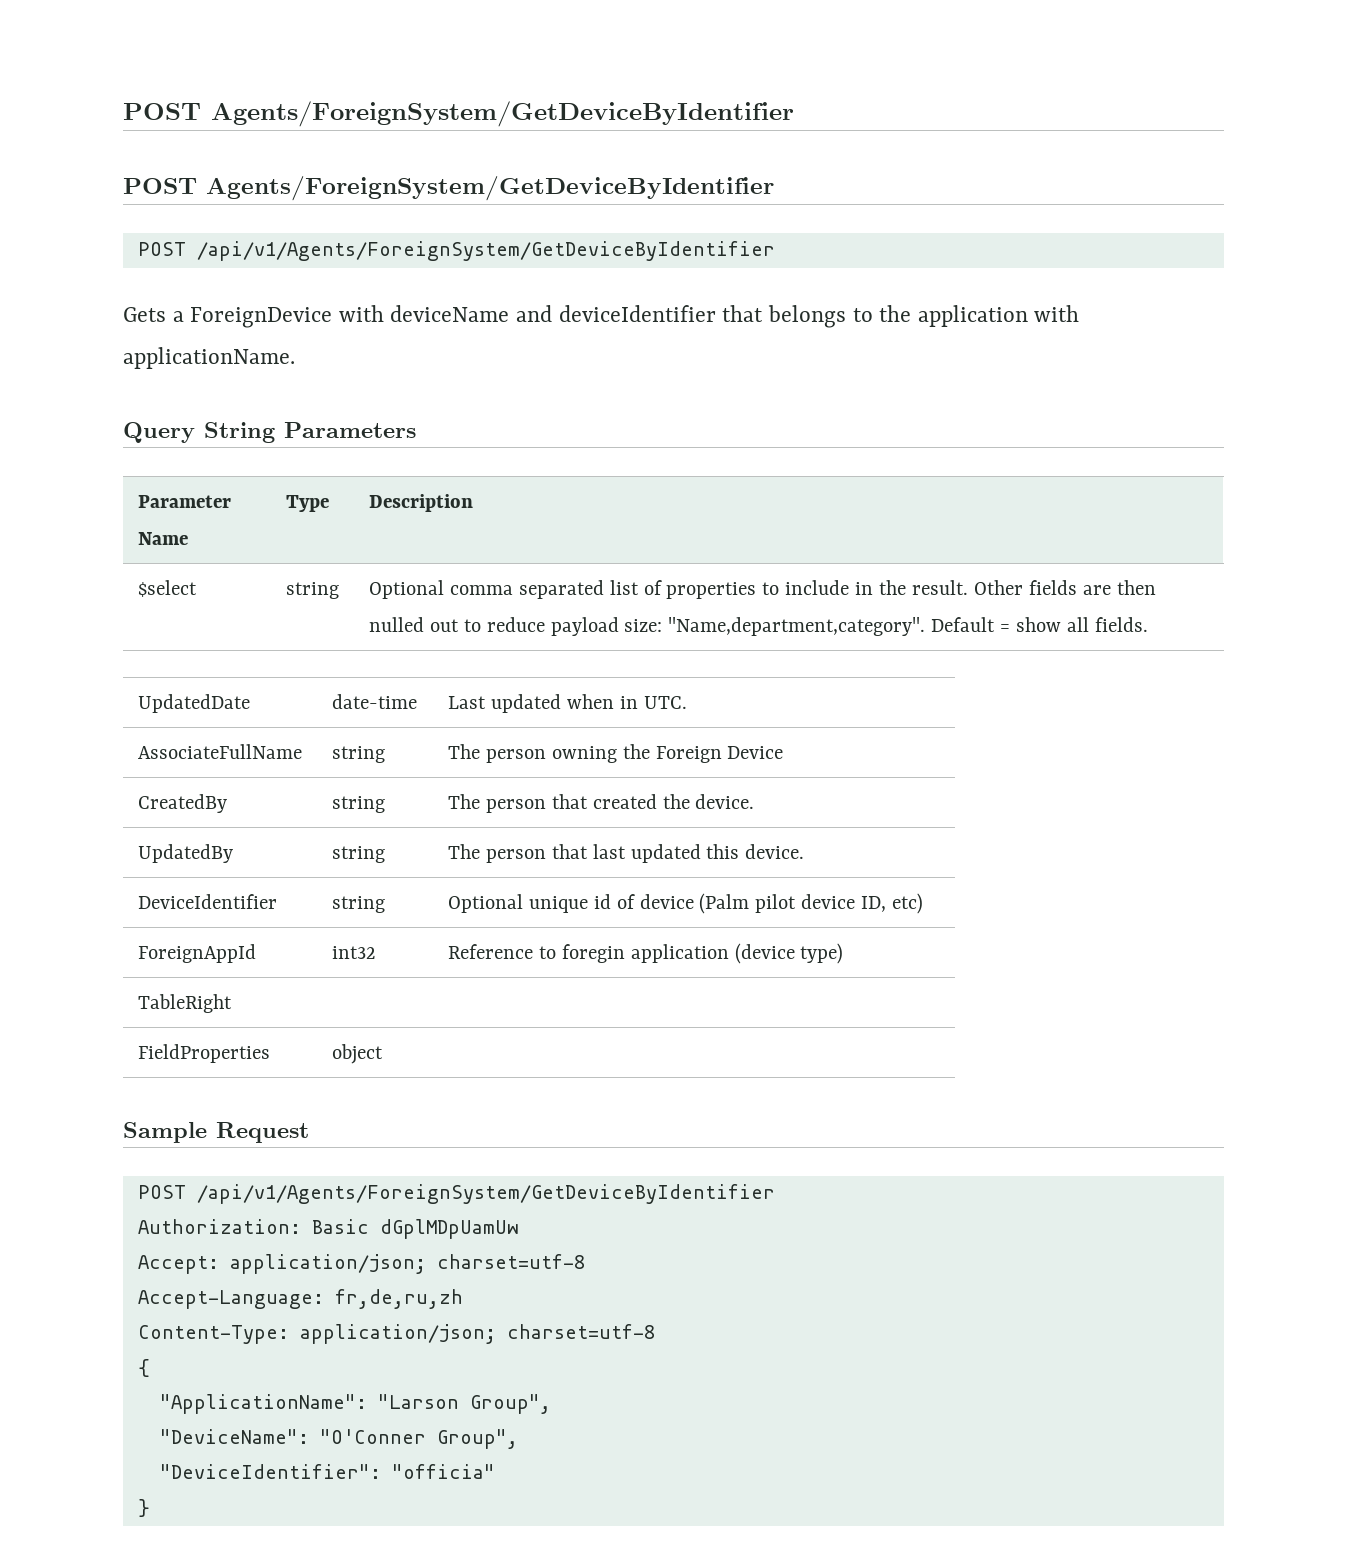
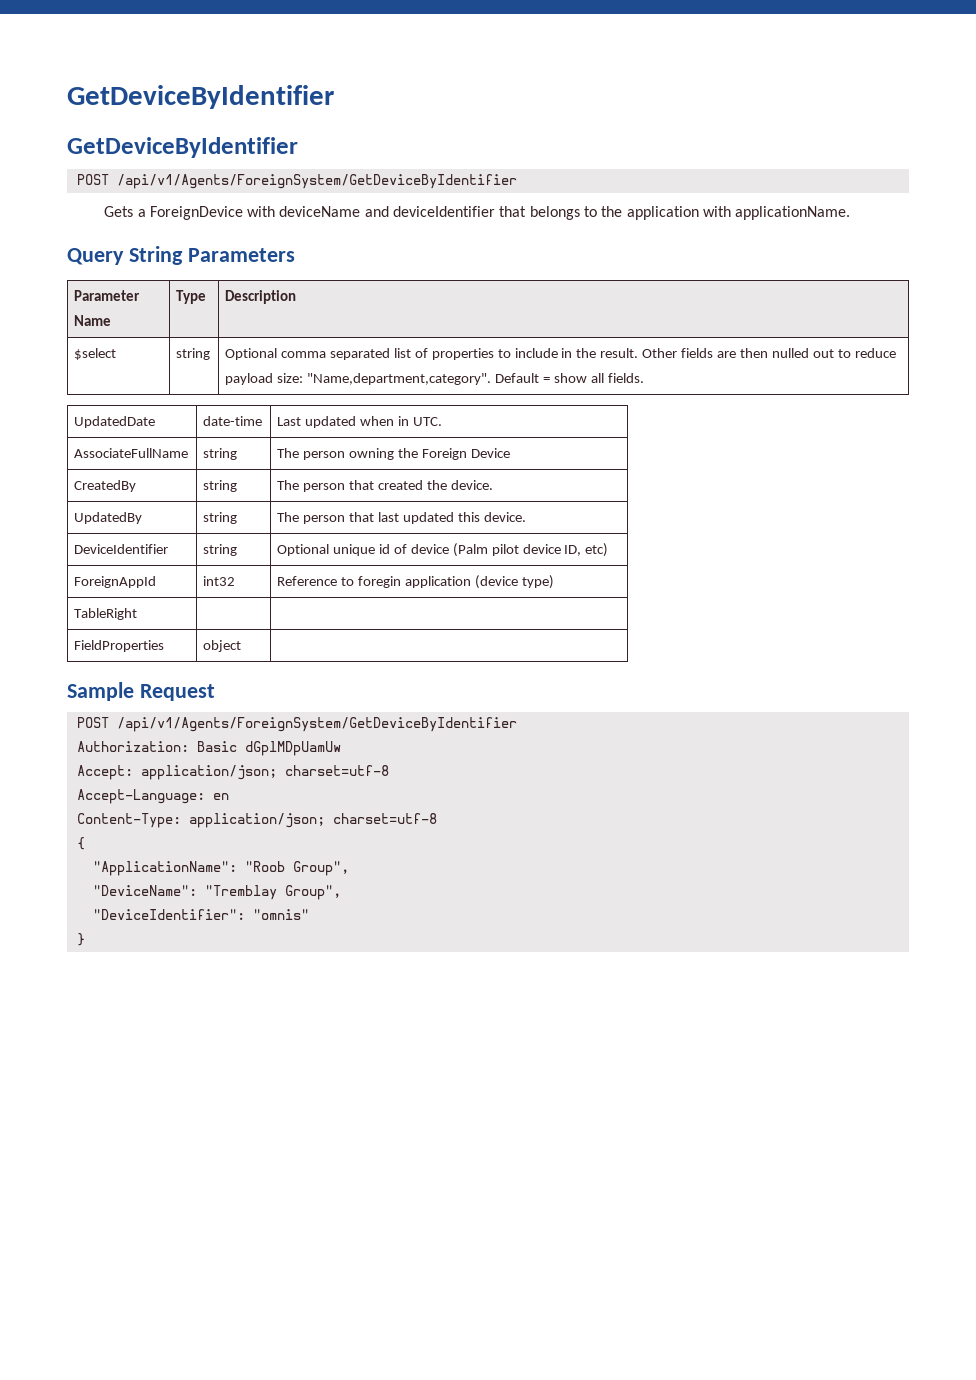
[123,101,794,127] [123,176,774,201] POST Agents/ForeignSystem/GetDeviceByIdentifier // POST Agents/ForeignSystem/GetDeviceByIdentifier -> [67,85,334,109] [67,137,298,158] GetDeviceByIdentifier // GetDeviceByIdentifier
[334,1289,463,1309] fr,de,ru,zh -> [212,793,229,800] en
[377,1394,459,1409] "Larson -> [244,861,285,872] "Roob
[319,1429,426,1444] "O'Conner -> [204,885,277,900] "Tremblay
[391,1464,495,1479] "officia" -> [252,909,309,920] "omnis"

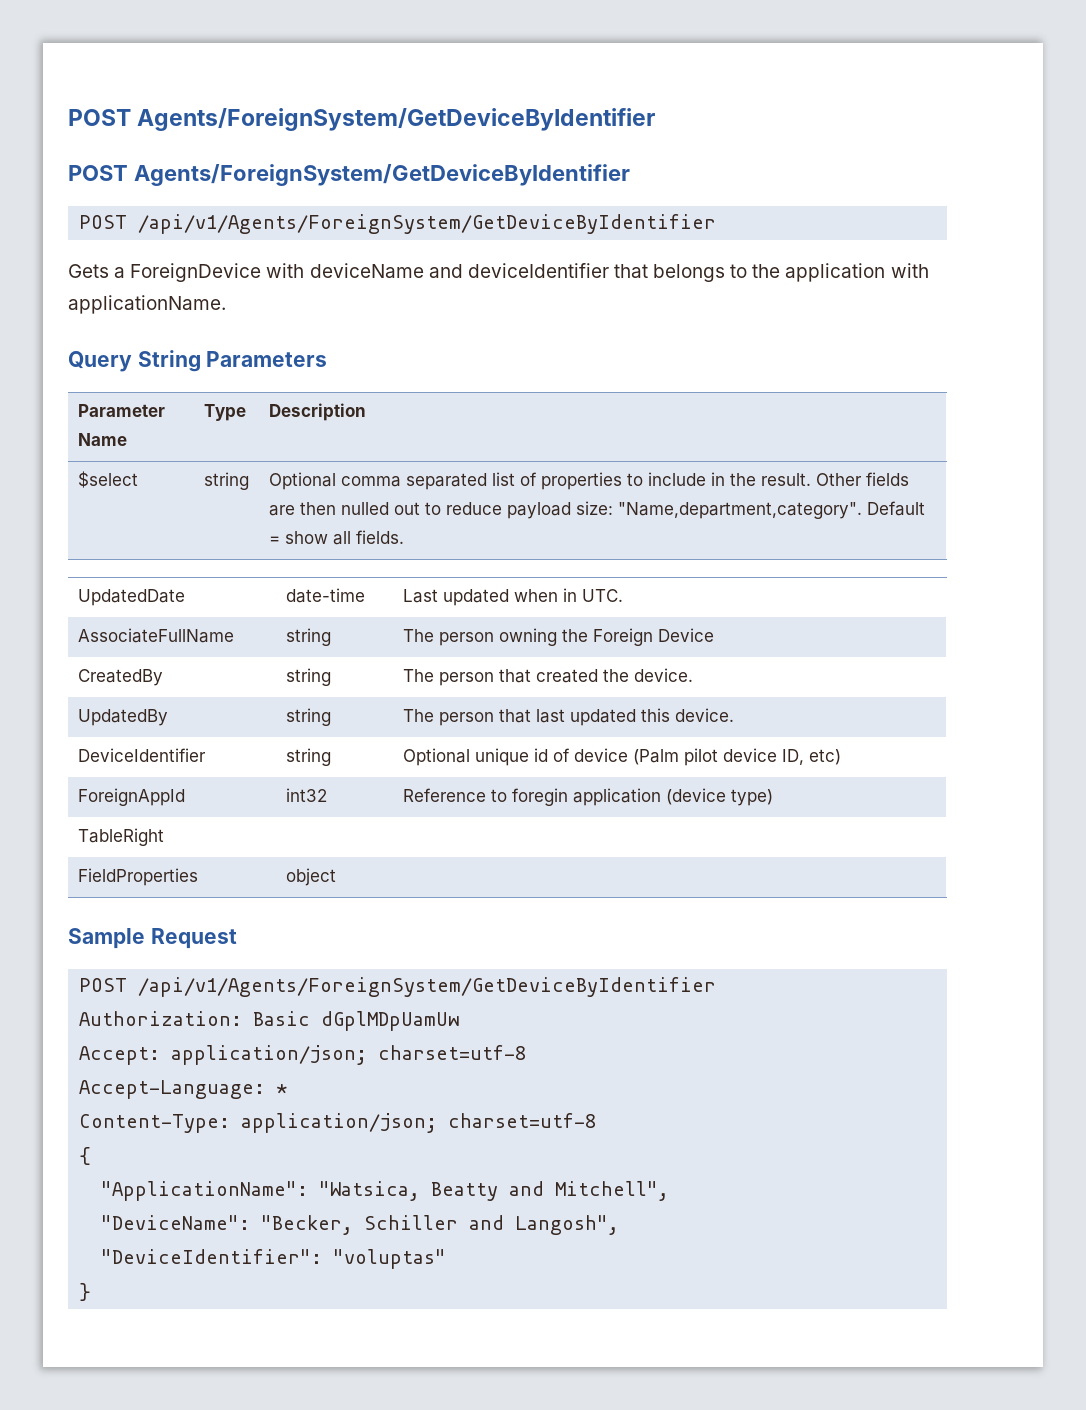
[67,85,334,109] [67,137,298,158] GetDeviceByIdentifier // GetDeviceByIdentifier -> [68,108,656,131] [68,164,630,186] POST Agents/ForeignSystem/GetDeviceByIdentifier // POST Agents/ForeignSystem/GetDeviceByIdentifier
[212,793,229,800] en -> [276,1084,288,1094] *
[244,861,349,876] [92,885,341,900] "Roob Group", // "DeviceName": "Tremblay Group", -> [319,1181,670,1201] [101,1215,620,1235] "Watsica, Beatty and Mitchell", // "DeviceName": "Becker, Schiller and Langosh",
[252,909,309,920] "omnis" -> [333,1249,447,1269] "voluptas"

